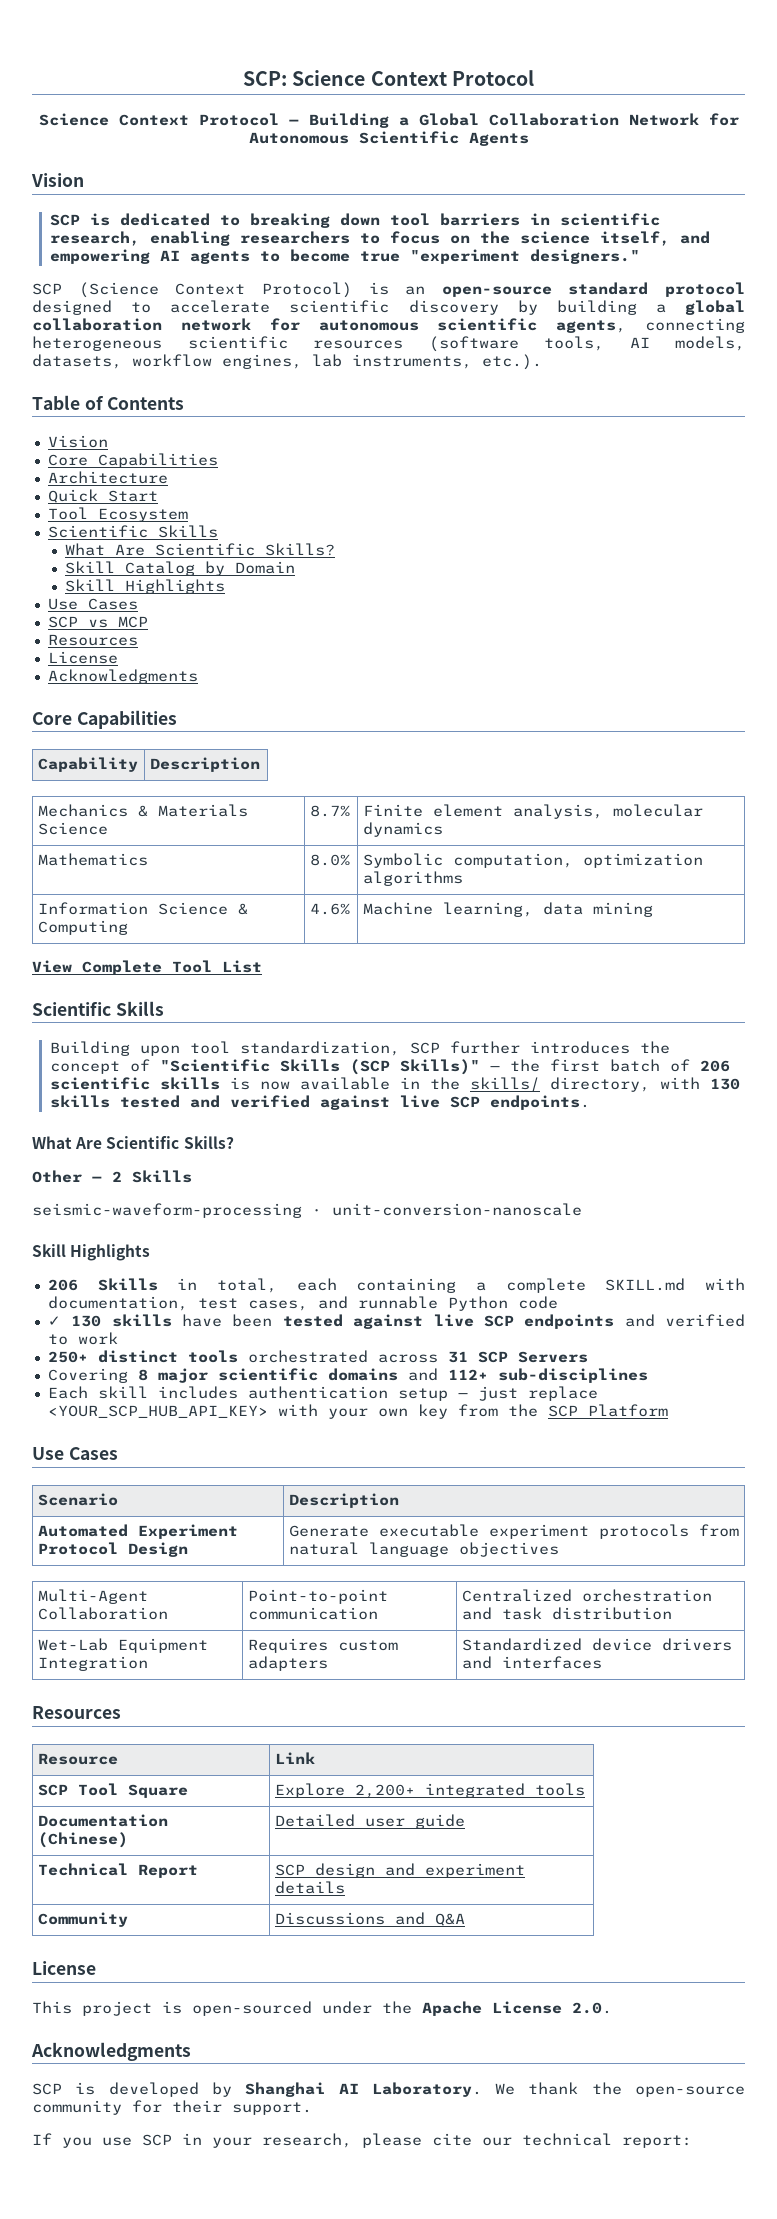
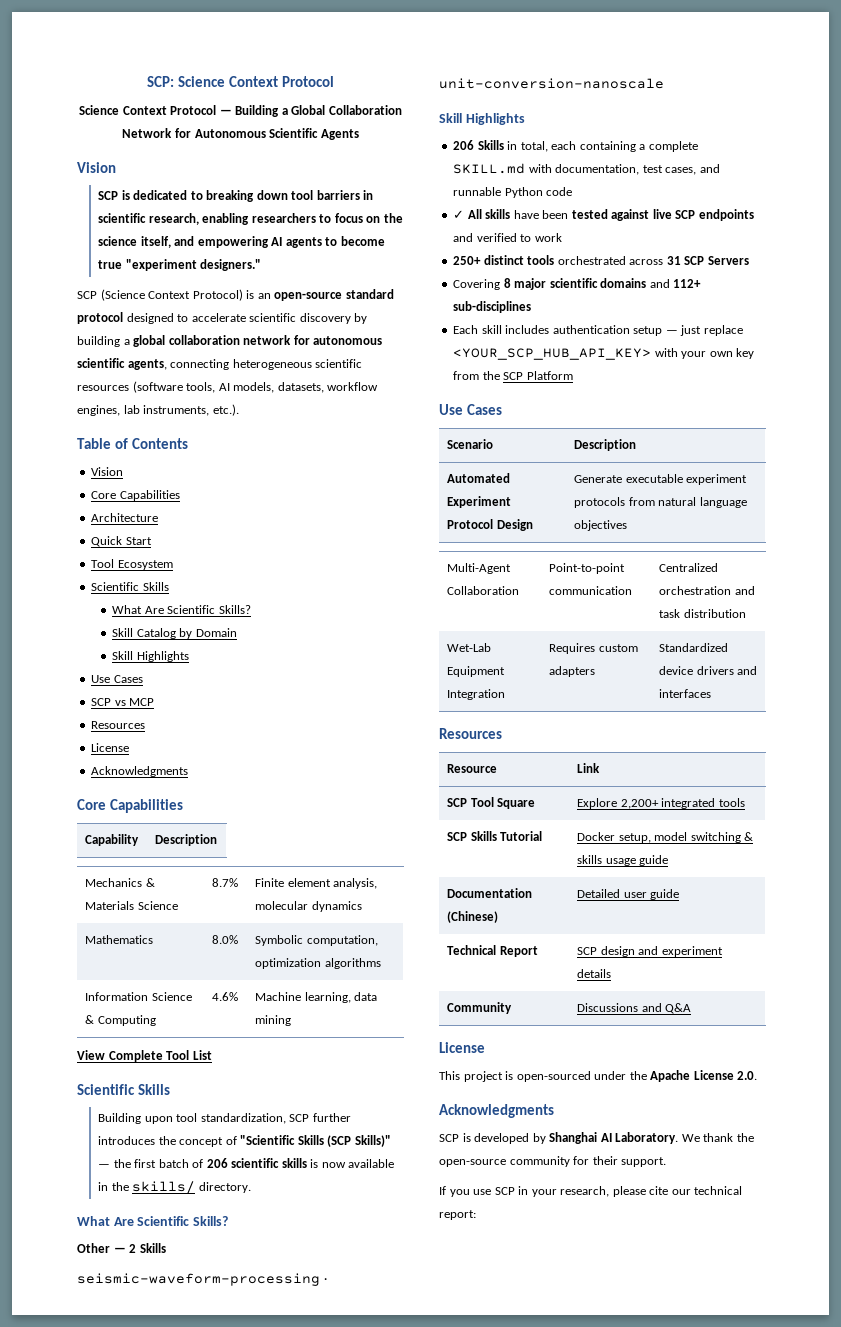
[549,1077,740,1092] [49,1095,590,1110] directory, with 130 skills tested and verified against live SCP endpoints. -> [198,1182,251,1193] directory.
[71,1315,102,1327] 130 -> [467,209,482,219] All
(585, 1789) none -> [447,831,543,841] [577,832,754,843] [577,855,669,866] // SCP Skills Tutorial | Docker setup, model switching & skills usage guide

